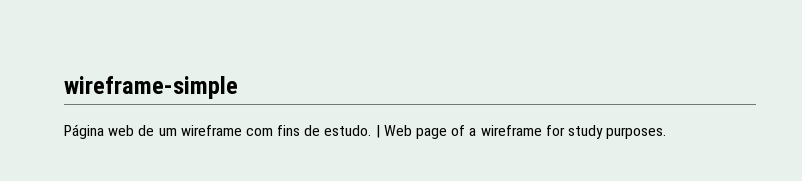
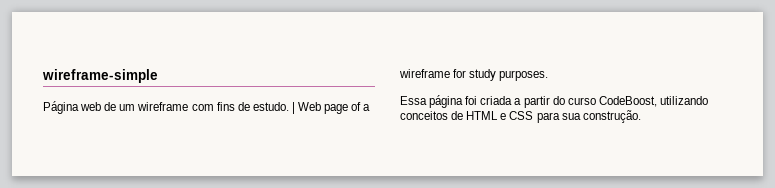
(667, 133) none -> [400,95,708,108] [400,110,641,123] // Essa página foi criada a partir do curso CodeBoost, utilizando conceitos de HTML e CSS para sua construção.

